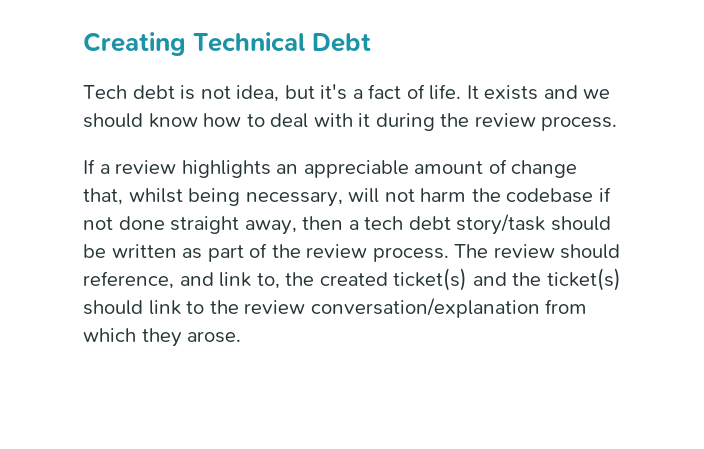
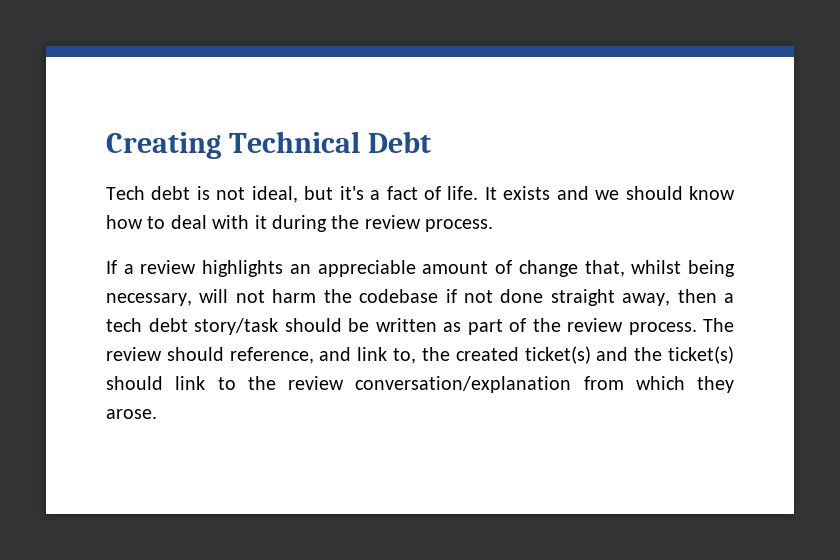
[236,85,280,102] idea, -> [251,186,298,203] ideal,

